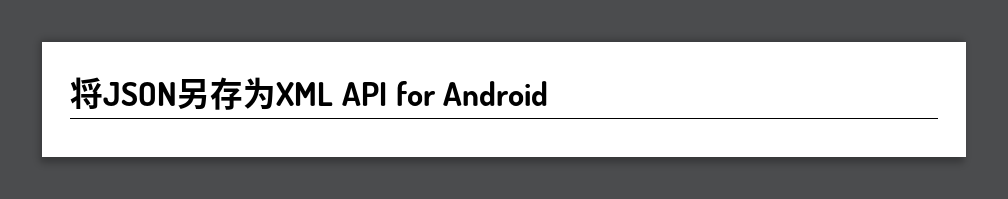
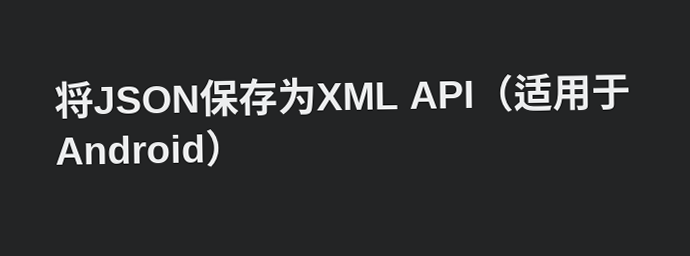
[177,79,210,110] 另 -> [199,78,239,118] 保
[395,81,549,106] for Android -> [474,72,631,113] [55,128,245,168] （适用于Android）

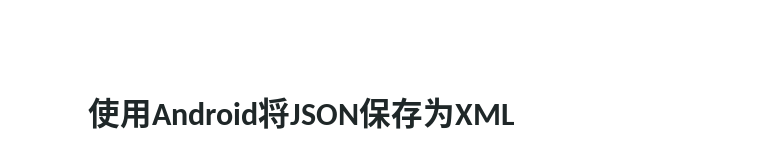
(54, 99) none -> [88,97,258,129] 使用Android
[409,72,631,113] [55,128,245,168] API（适用于Android） -> (515, 114) none

